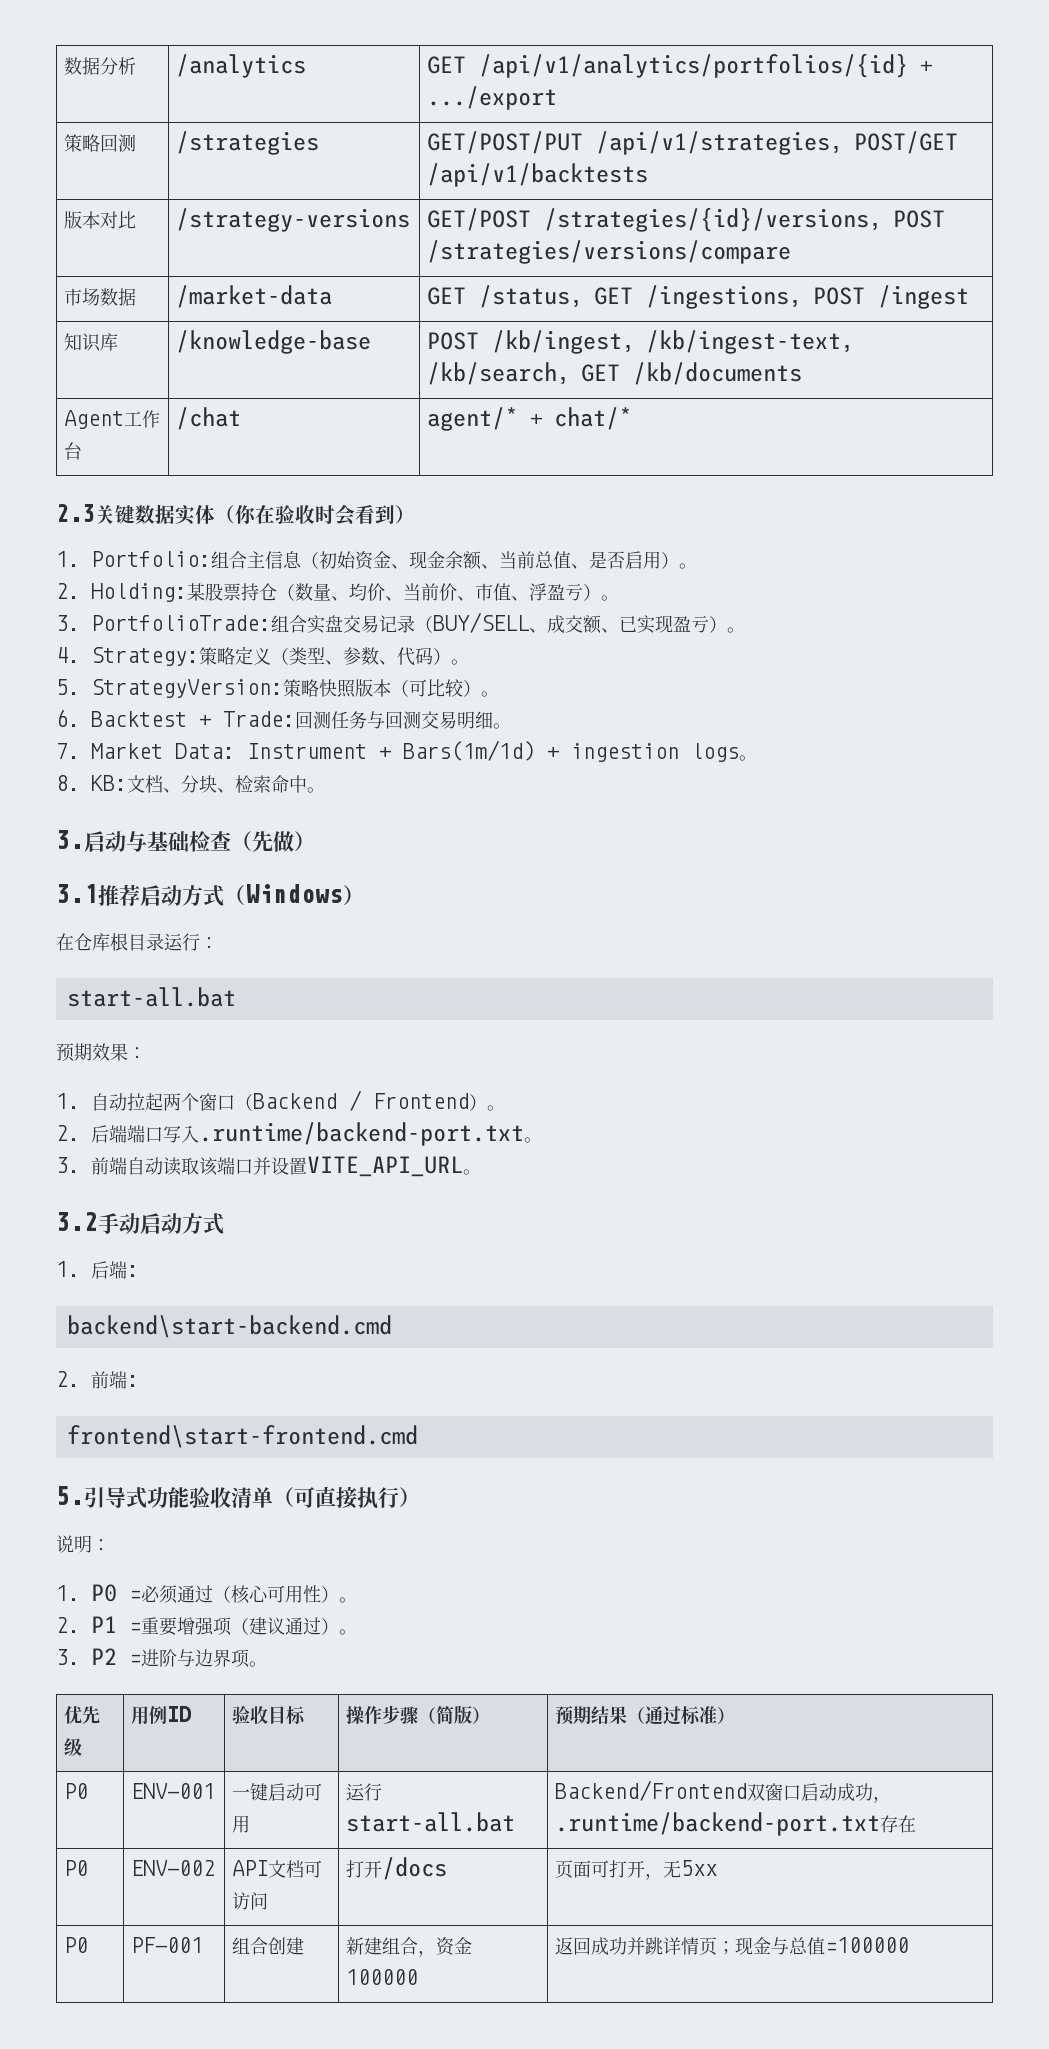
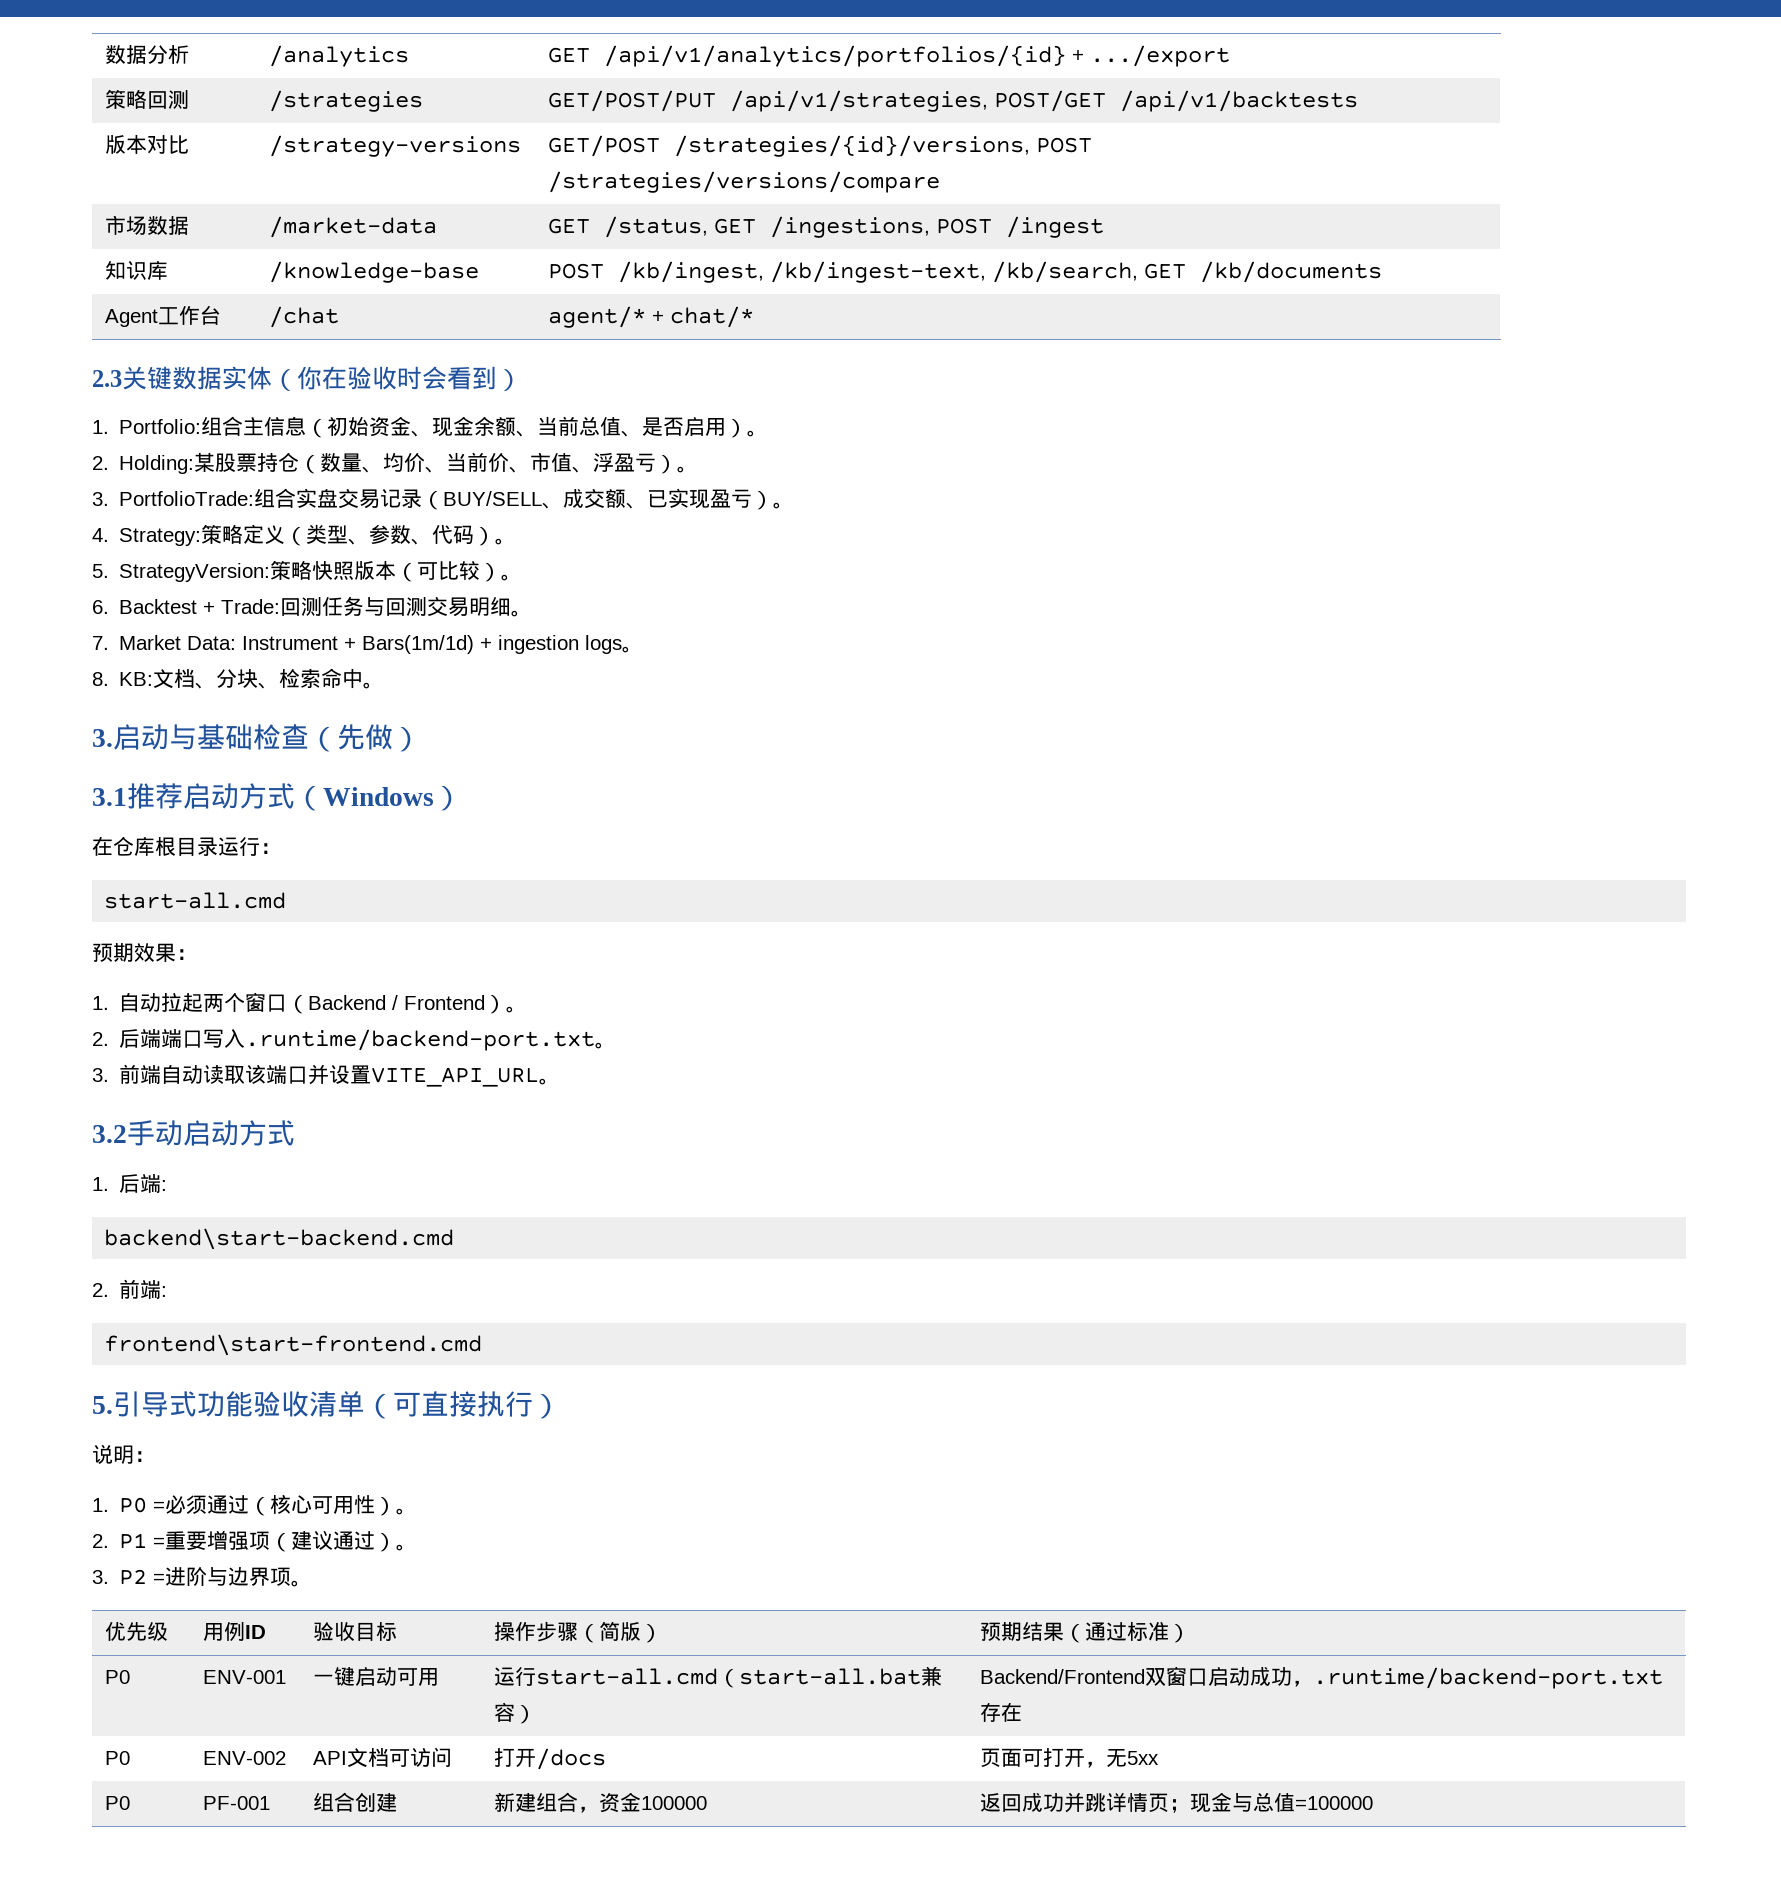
[66,987,236,1007] start-all.bat -> [104,892,287,909] start-all.cmd
[345,1812,515,1832] start-all.bat -> [536,1666,943,1688] [494,1702,537,1724] start-all.cmd（start-all.bat兼容）

